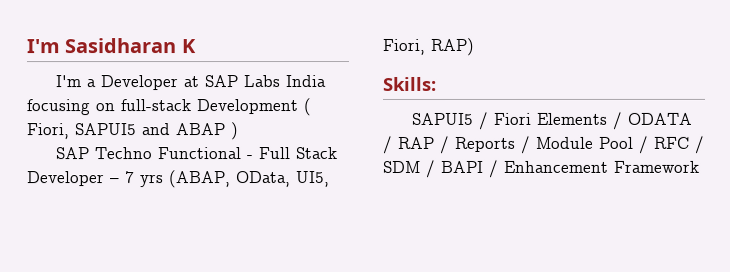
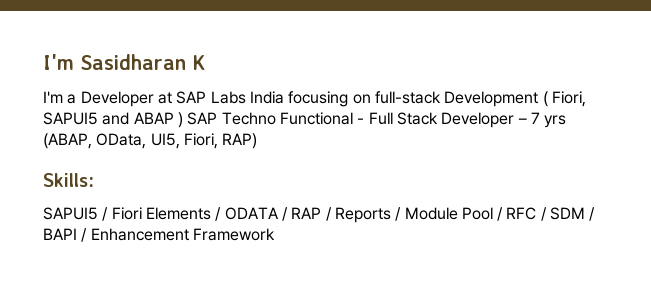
(239, 131) // -> (183, 120) none

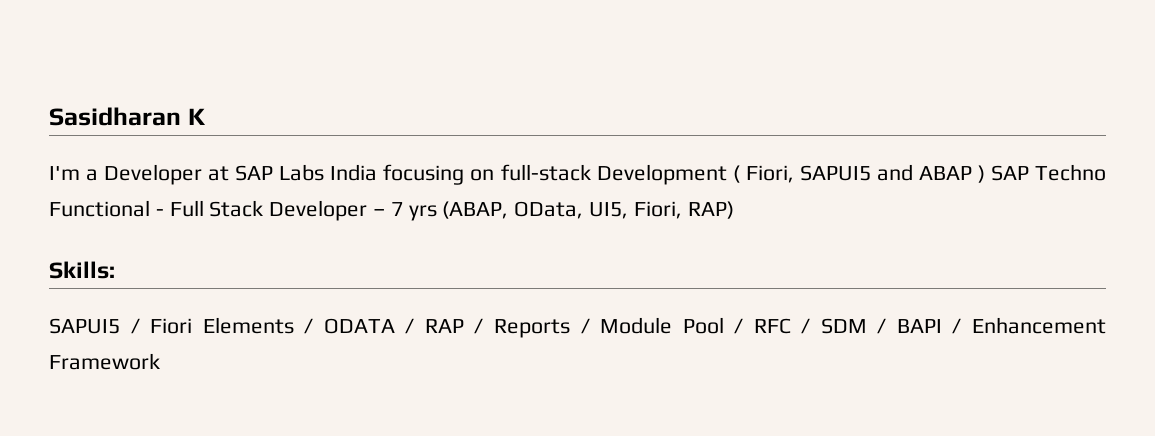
[43,54,74,70] I'm -> (49, 116) none

